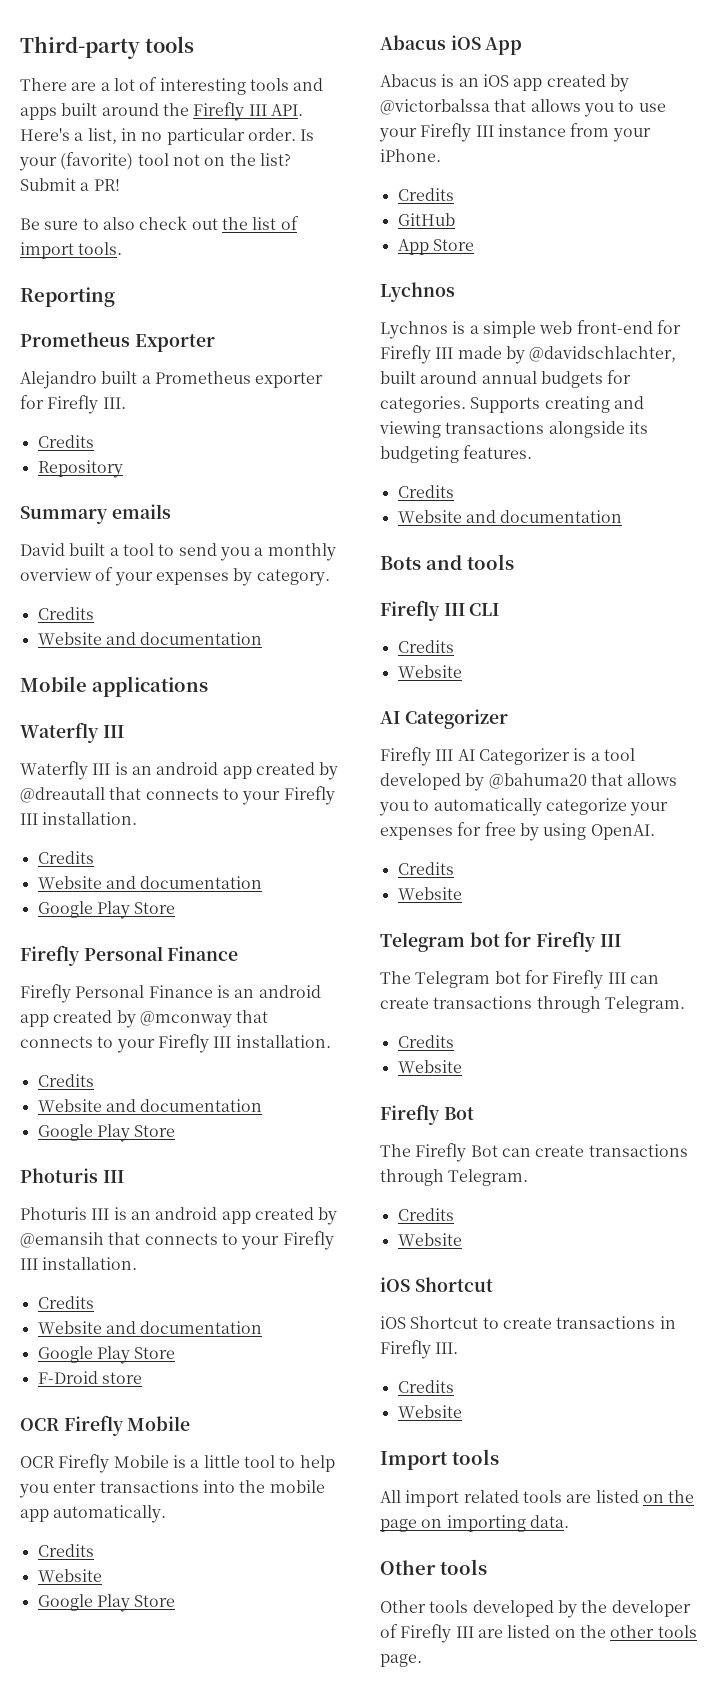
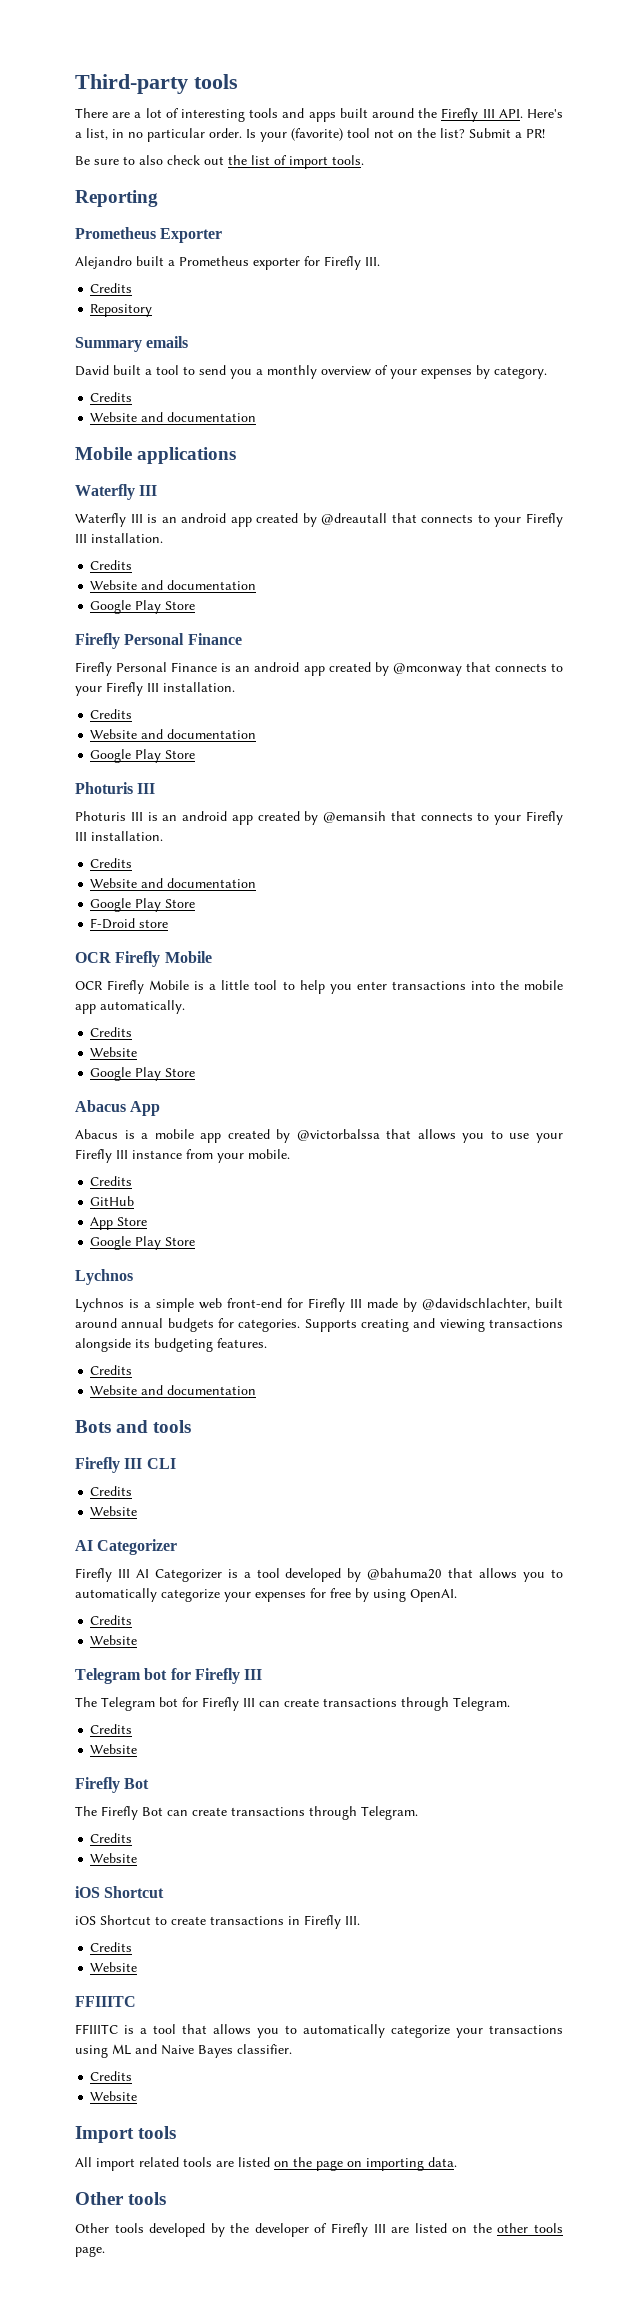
[450,35,481,50] iOS -> (126, 1106) none
[458,74,509,87] an iOS -> [141,1129,194,1139] a mobile
[380,149,441,162] iPhone. -> [248,1149,290,1159] mobile.
(474, 245) none -> [90,1236,196,1250] // Google Play Store
(462, 1411) none -> [75,1996,136,2007] [75,2024,563,2038] [75,2044,292,2058] [90,2071,133,2081] [90,2091,138,2101] // FFIIITC // FFIIITC is a tool that allows you to automatically categorize your transactions using ML and Naive Bayes classifier. // Credits // Website

